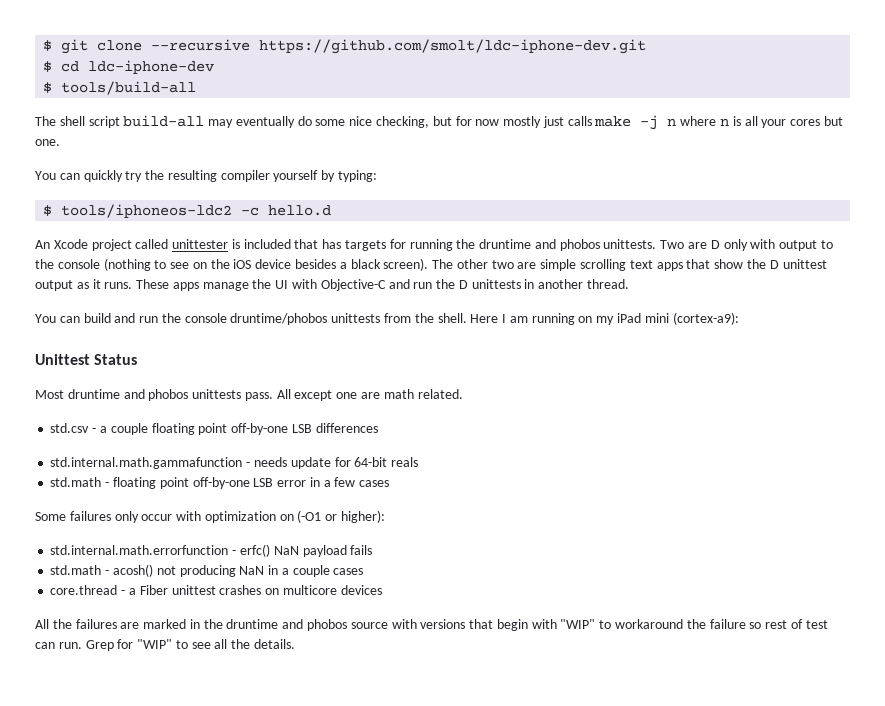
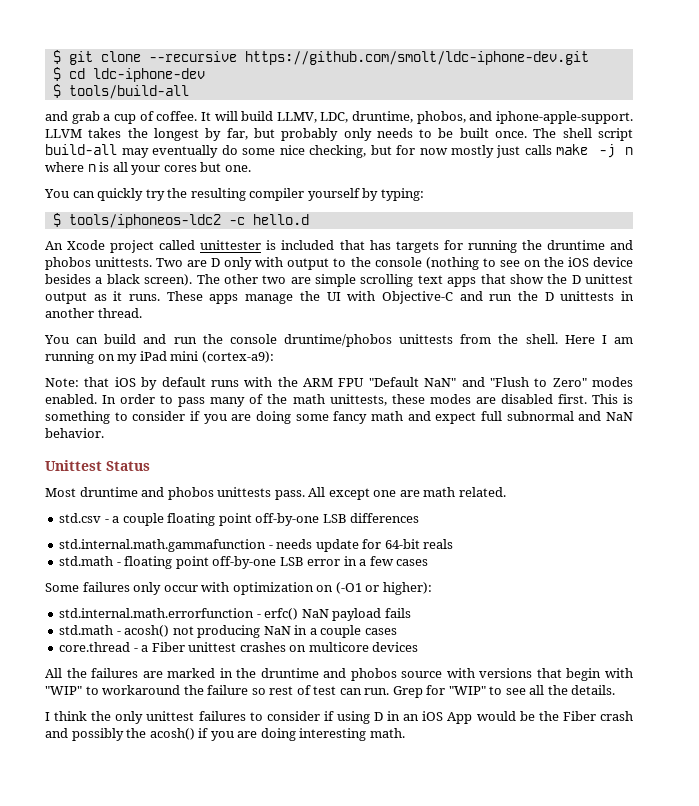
(197, 88) none -> [45,111,634,124] [45,128,528,141] and grab a cup of coffee. It will build LLMV, LDC, druntime, phobos, and iphone-apple-support. LLVM takes the longest by far, but probably only needs to be built once.
(739, 318) none -> [45,377,633,390] [45,394,633,407] [45,411,633,424] [45,428,104,438] // Note: that iOS by default runs with the ARM FPU "Default NaN" and "Flush to Zero" modes enabled. In order to pass many of the math unittests, these modes are disabled first. This is something to consider if you are doing some fancy math and expect full subnormal and NaN behavior.
(296, 644) none -> [45,711,634,724] [45,728,405,741] // I think the only unittest failures to consider if using D in an iOS App would be the Fiber crash and possibly the acosh() if you are doing interesting math.

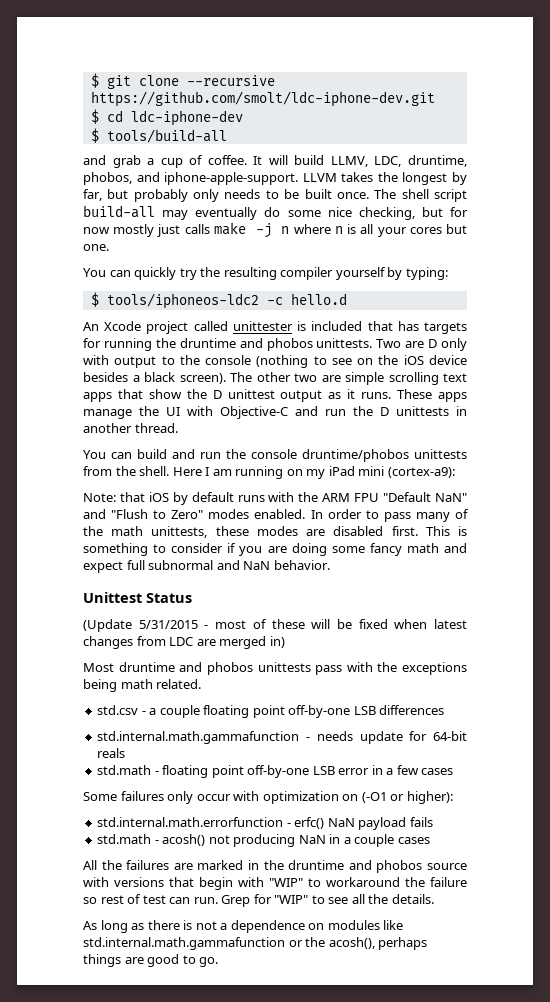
(150, 466) none -> [83,619,468,632] [83,636,285,649] // (Update 5/31/2015 - most of these will be fixed when latest changes from LDC are merged in)
[274,487,420,500] pass. All except one are -> [315,662,467,675] [83,679,117,692] pass with the exceptions being
[59,642,419,652] // core.thread - a Fiber unittest crashes on multicore devices -> (430, 840) none
[45,711,634,724] [45,728,405,741] I think the only unittest failures to consider if using D in an iOS App would be the Fiber crash and possibly the acosh() if you are doing interesting math. -> [83,920,404,933] [83,937,428,950] [83,954,219,967] As long as there is not a dependence on modules like std.internal.math.gammafunction or the acosh(), perhaps things are good to go.

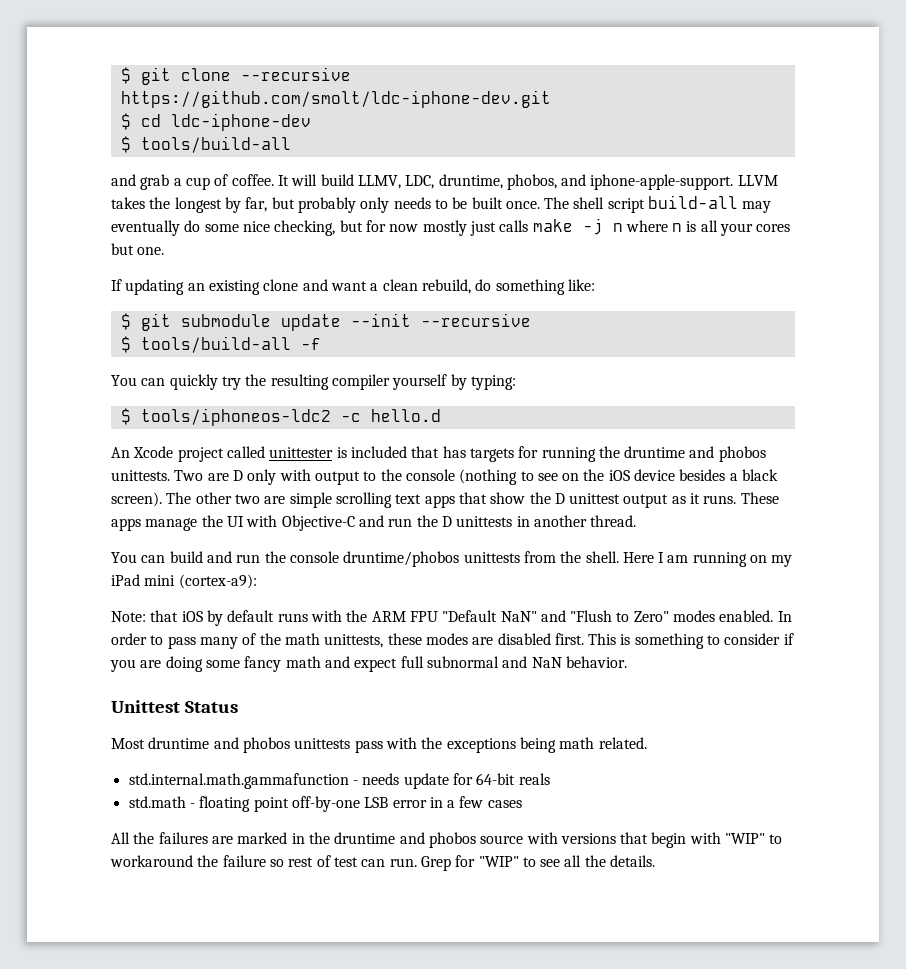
(109, 247) none -> [111,279,595,295] [120,313,531,331] [120,336,321,353] // If updating an existing clone and want a clean rebuild, do something like: // $ git submodule update --init --recursive // $ tools/build-all -f
[83,619,468,632] [83,636,285,649] // (Update 5/31/2015 - most of these will be fixed when latest changes from LDC are merged in) -> (238, 707) none
[97,705,445,718] // std.csv - a couple floating point off-by-one LSB differences -> (647, 743) none
[83,791,453,804] [97,817,433,830] [97,834,430,847] // Some failures only occur with optimization on (-O1 or higher): // std.internal.math.errorfunction - erfc() NaN payload fails // std.math - acosh() not producing NaN in a couple cases -> (522, 804) none
[83,920,404,933] [83,937,428,950] [83,954,219,967] // As long as there is not a dependence on modules like std.internal.math.gammafunction or the acosh(), perhaps things are good to go. -> (656, 861) none

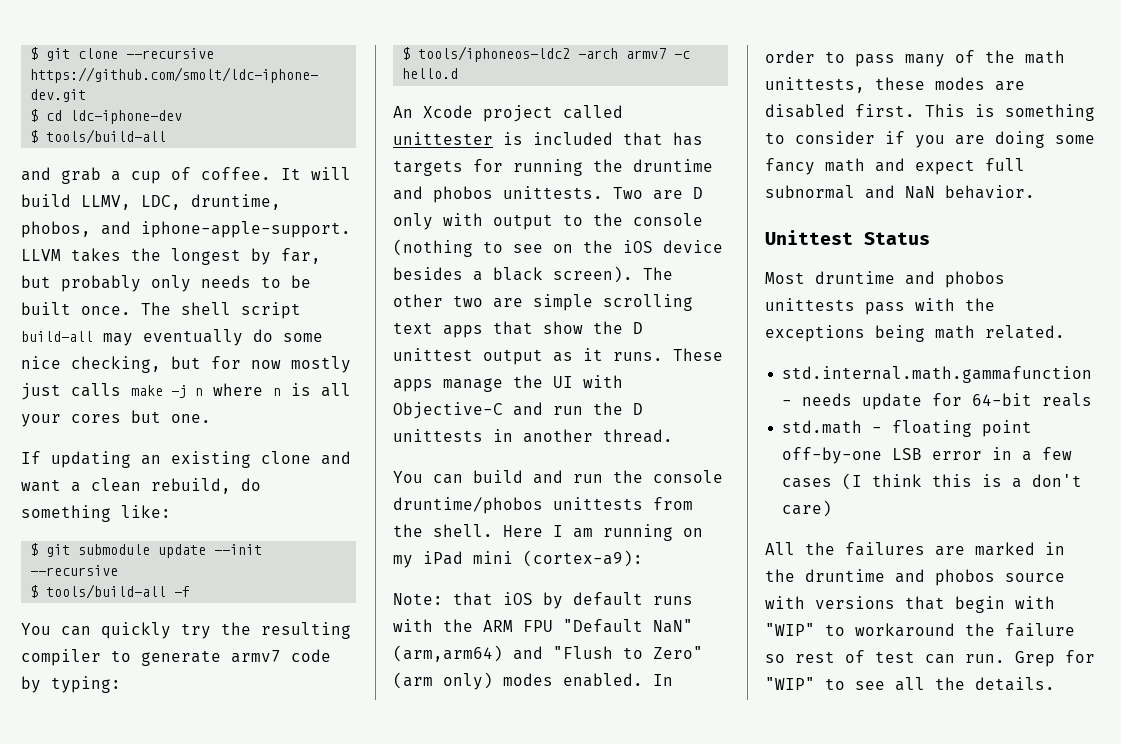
[392,374,448,390] yourself -> [111,649,331,666] to generate armv7 code
(331, 417) none -> [578,48,667,59] -arch armv7
(537, 616) none -> [393,645,503,662] (arm,arm64)
(669, 616) none -> [393,672,493,690] (arm only)
(522, 804) none -> [842,473,1083,490] [782,500,833,517] (I think this is a don't care)

